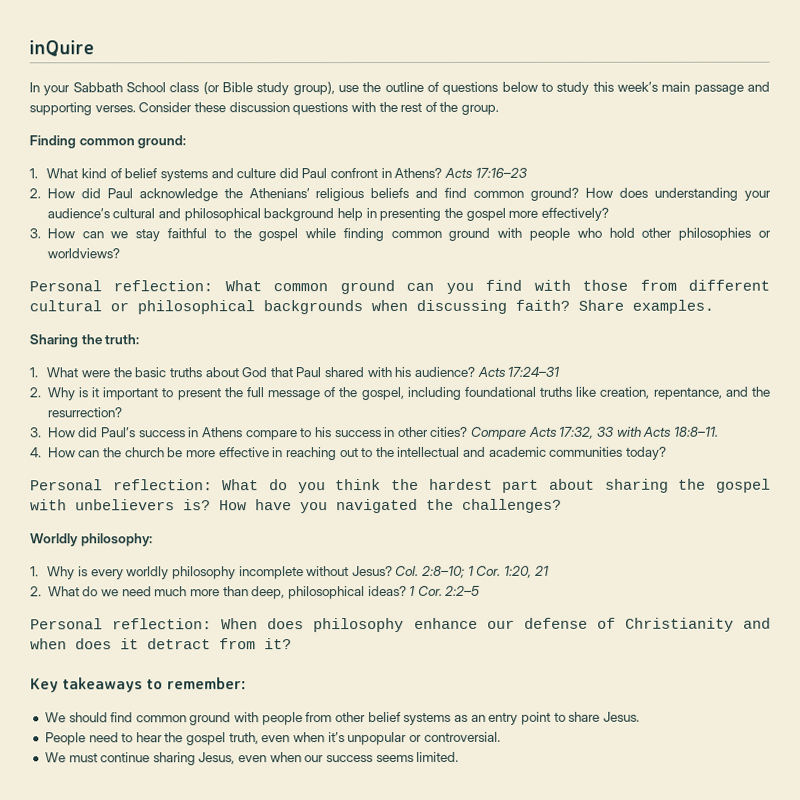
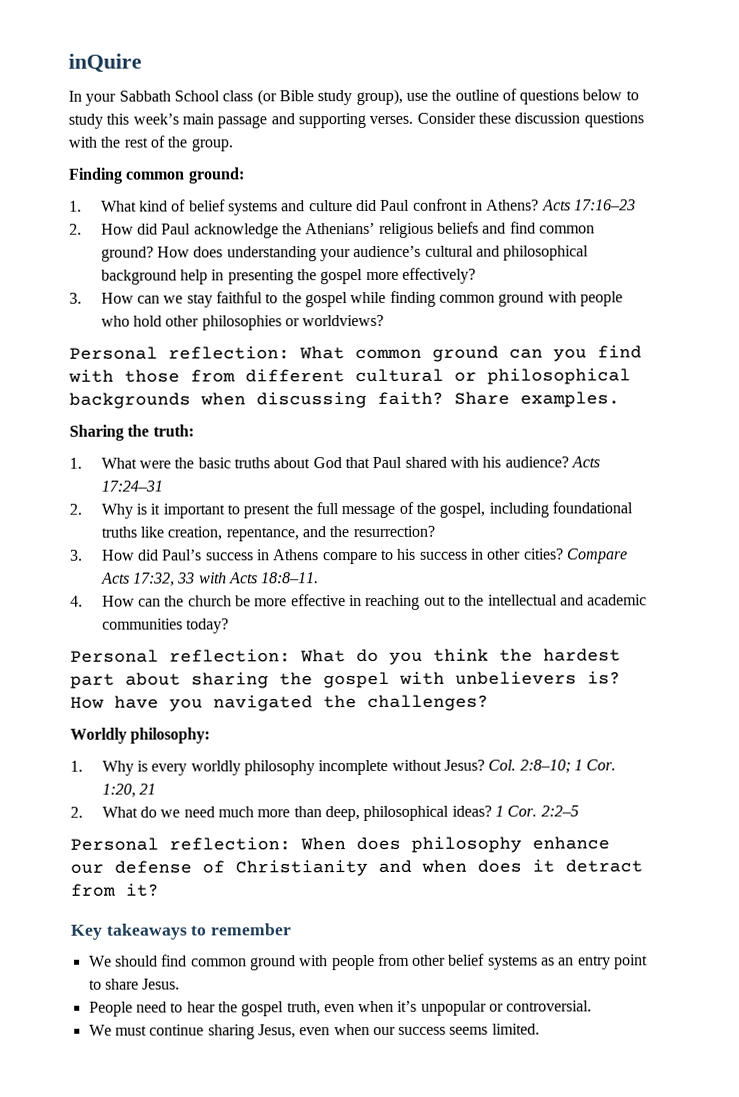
[166,677,246,690] remember: -> [210,923,293,936] remember

